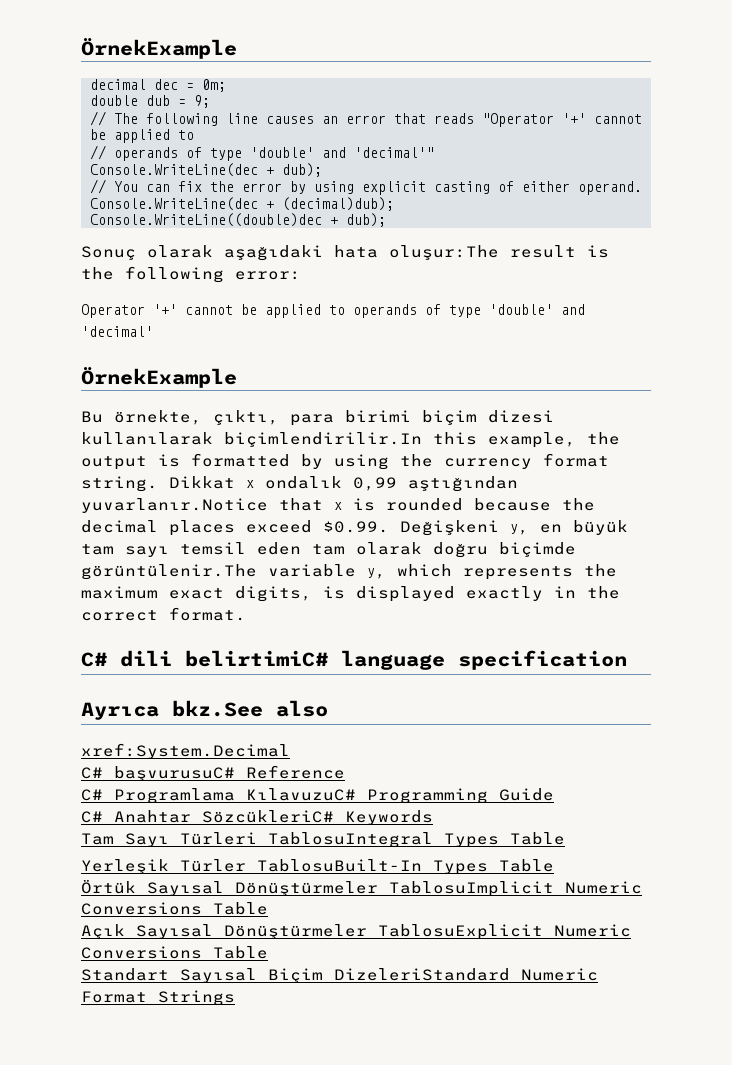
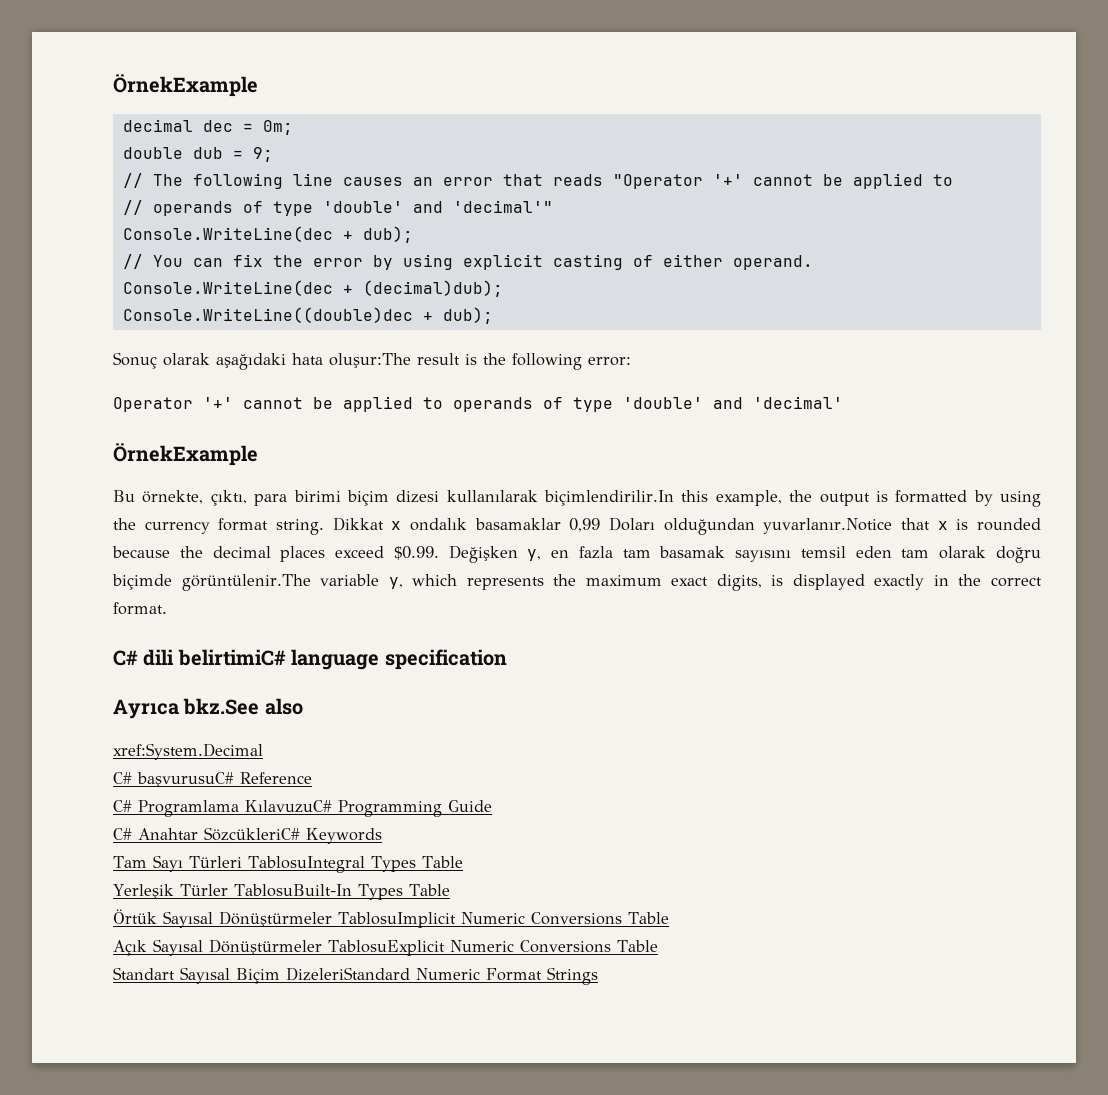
[353,476,518,492] 0,99 aştığından -> [474,517,755,535] basamaklar 0,99 Doları olduğundan
[400,520,499,536] Değişkeni -> [448,545,518,563] Değişken
[573,520,628,535] [81,544,169,557] büyük tam sayı -> [578,546,792,562] fazla tam basamak sayısını

